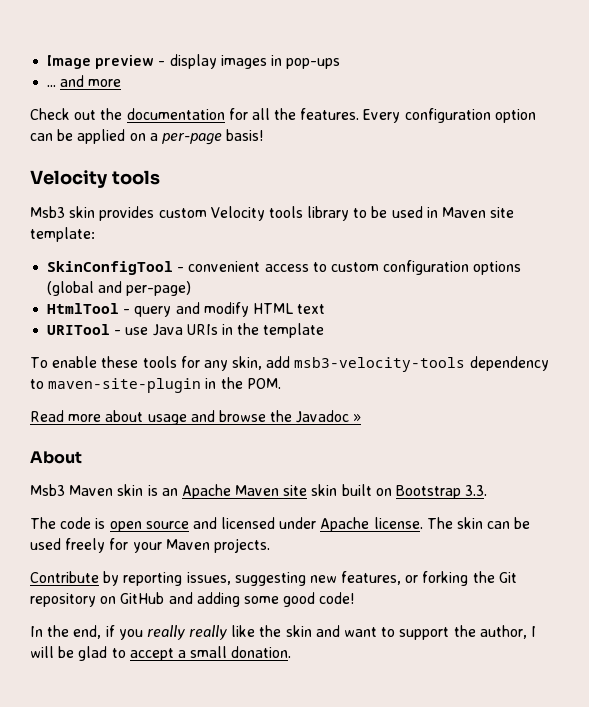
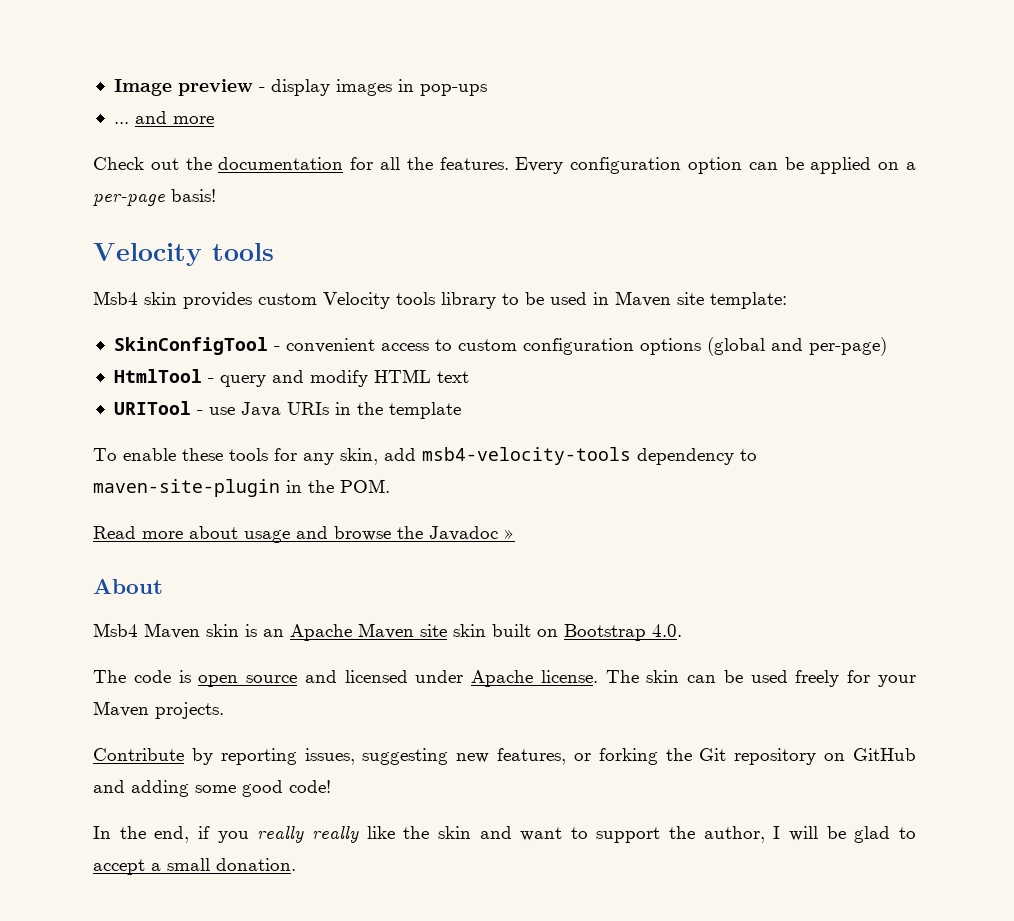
[30,206,65,218] Msb3 -> [93,291,138,305] Msb4
[294,357,466,372] msb3-velocity-tools -> [422,447,631,465] msb4-velocity-tools
[30,484,65,496] Msb3 -> [93,623,138,637] Msb4
[465,485,488,496] 3.3. -> [652,624,682,637] 4.0.

